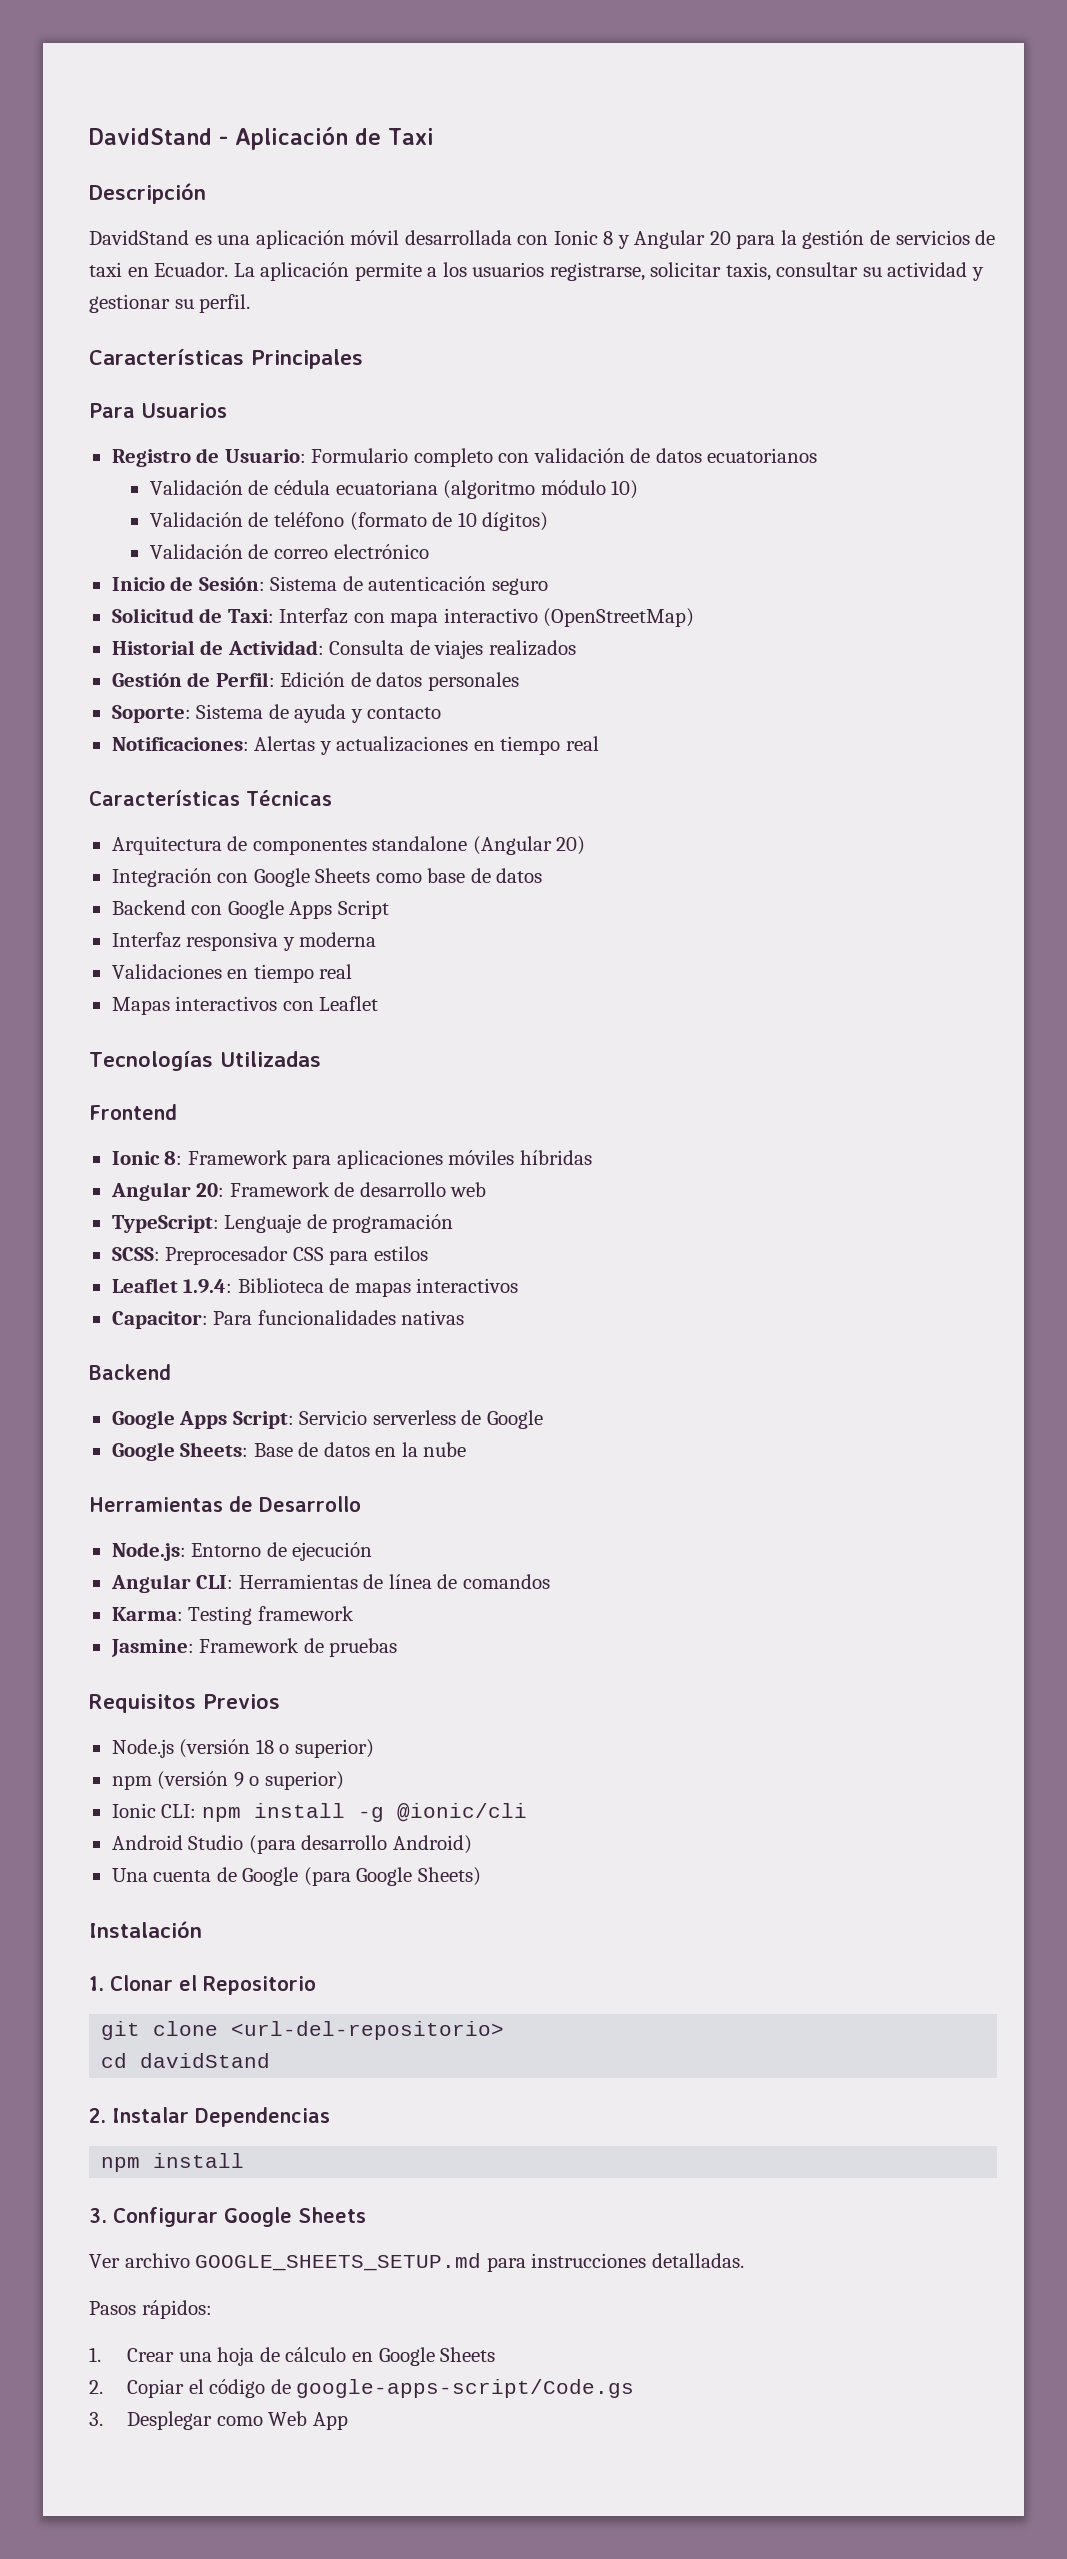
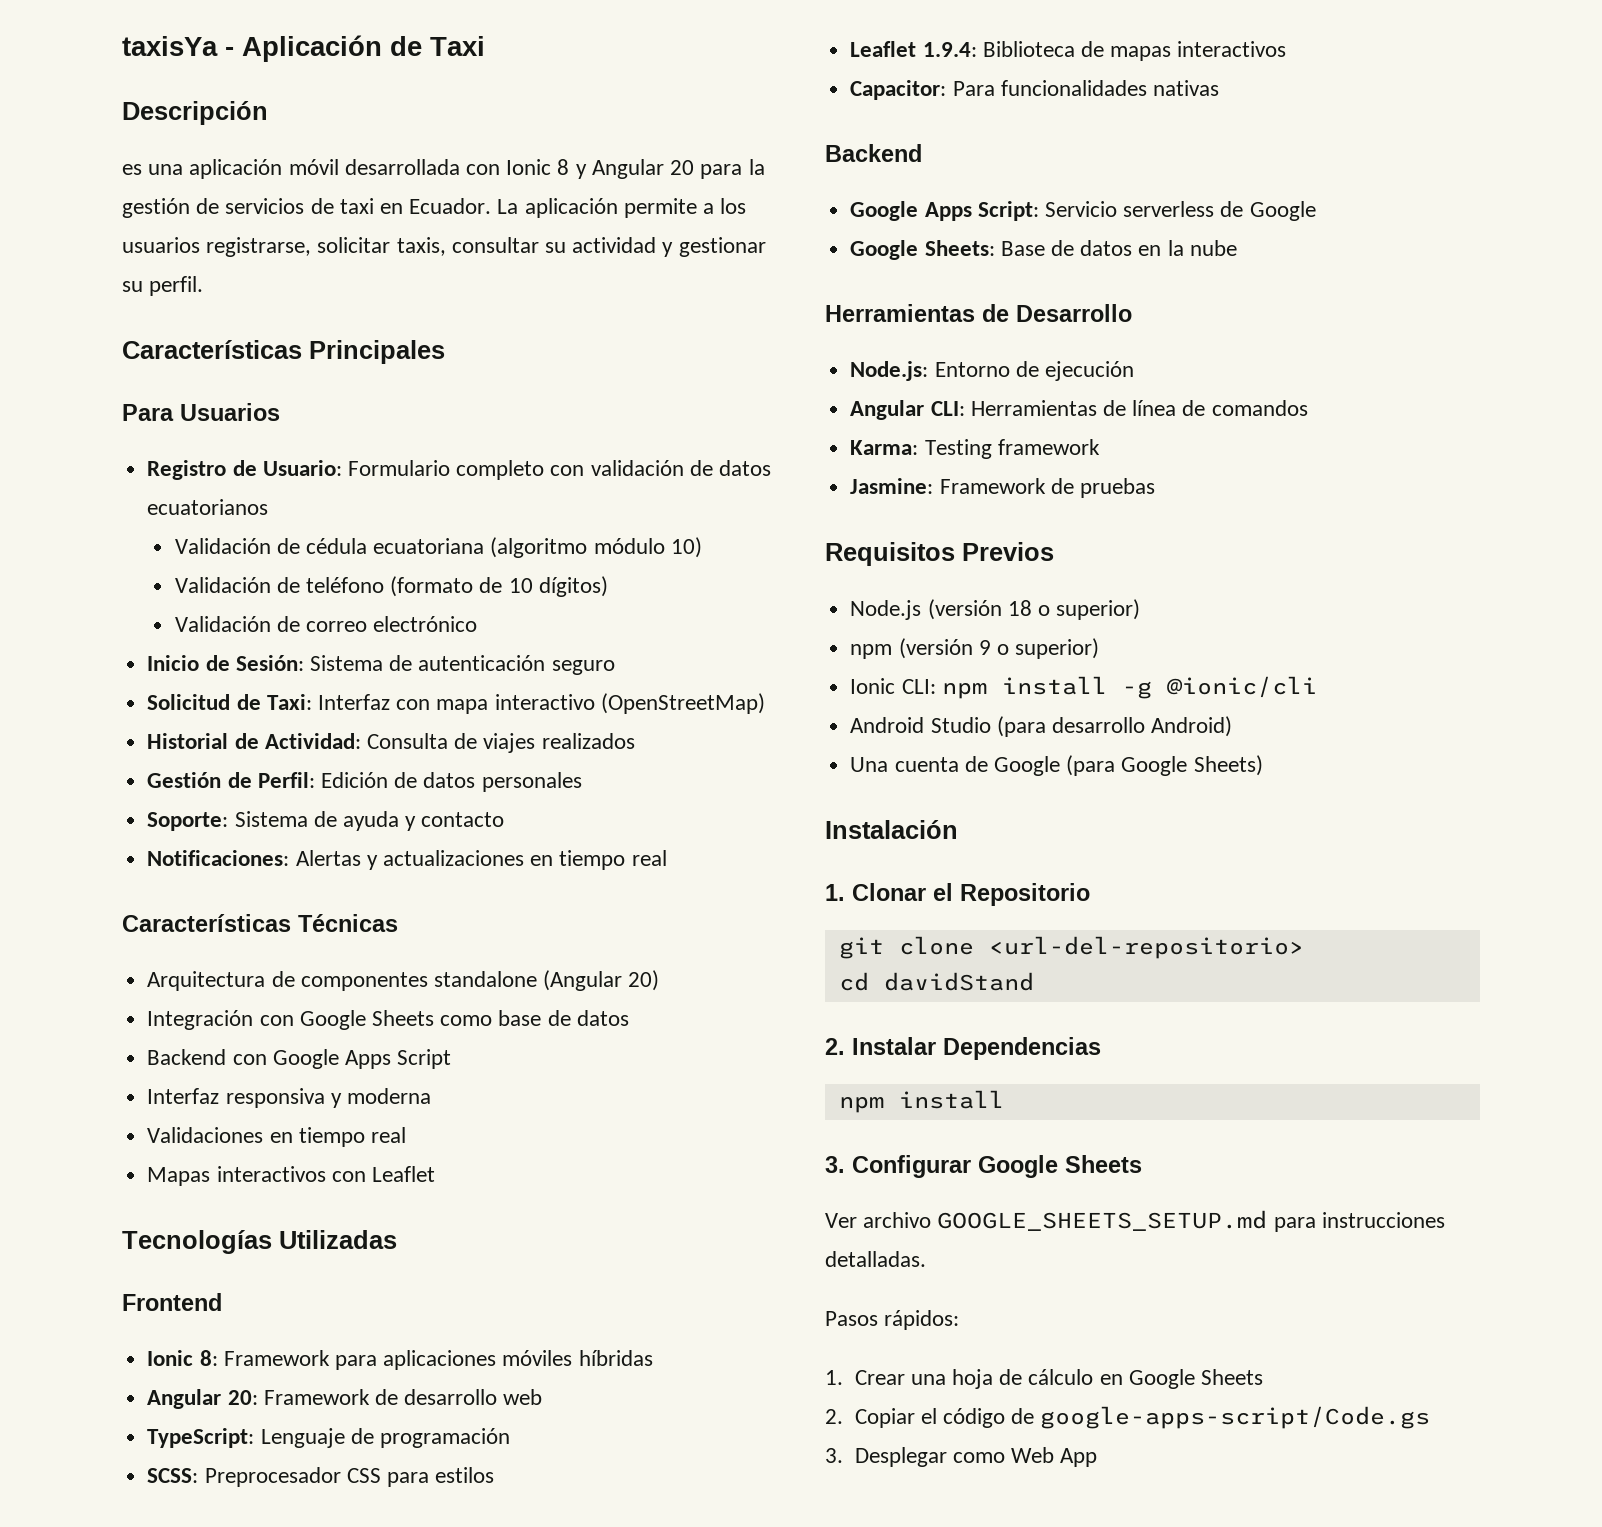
[89,128,212,145] DavidStand -> [122,36,218,56] taxisYa
[89,230,189,245] DavidStand -> (268, 113) none

